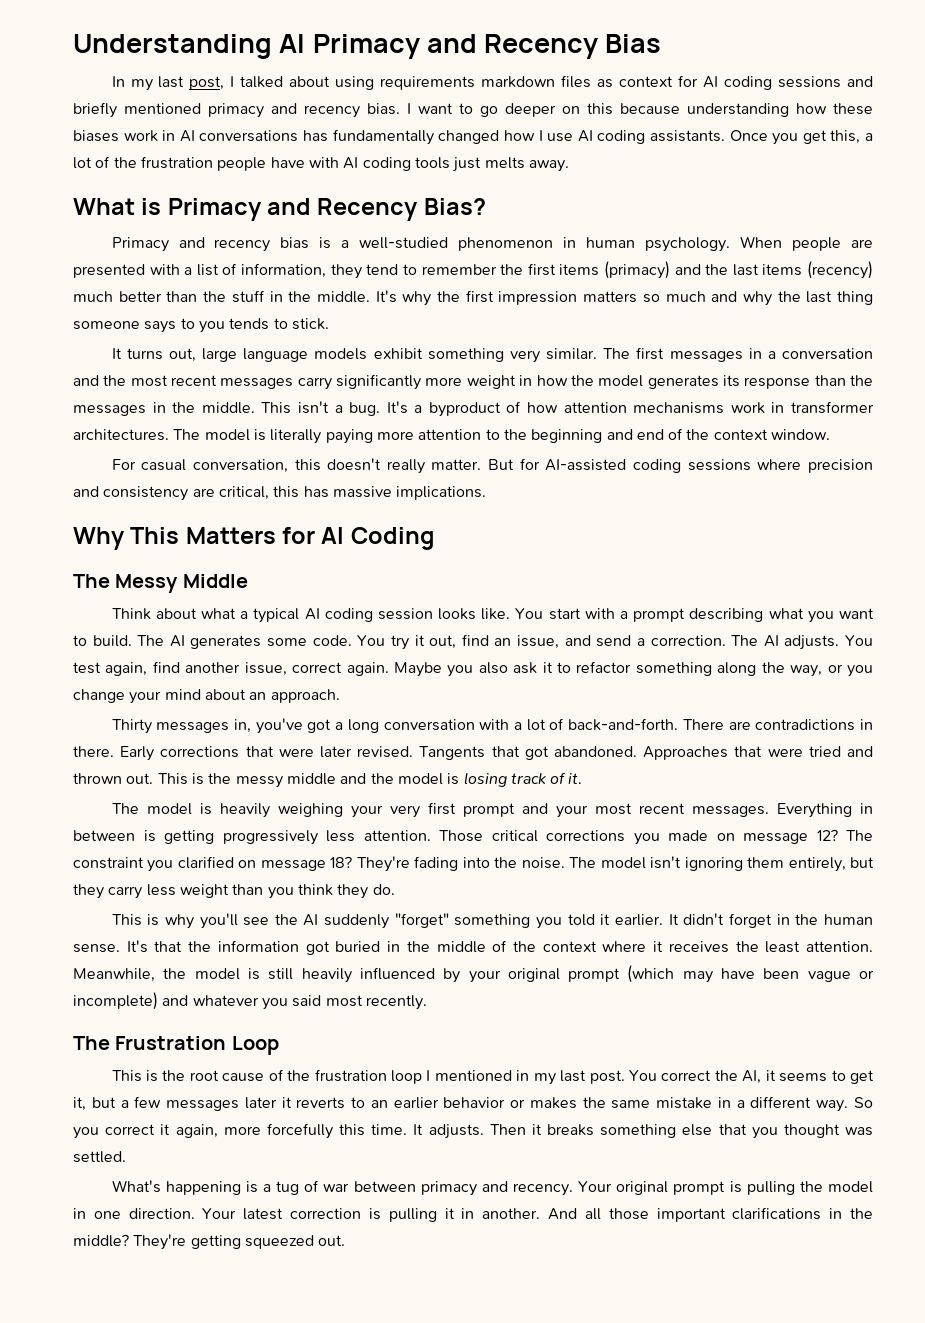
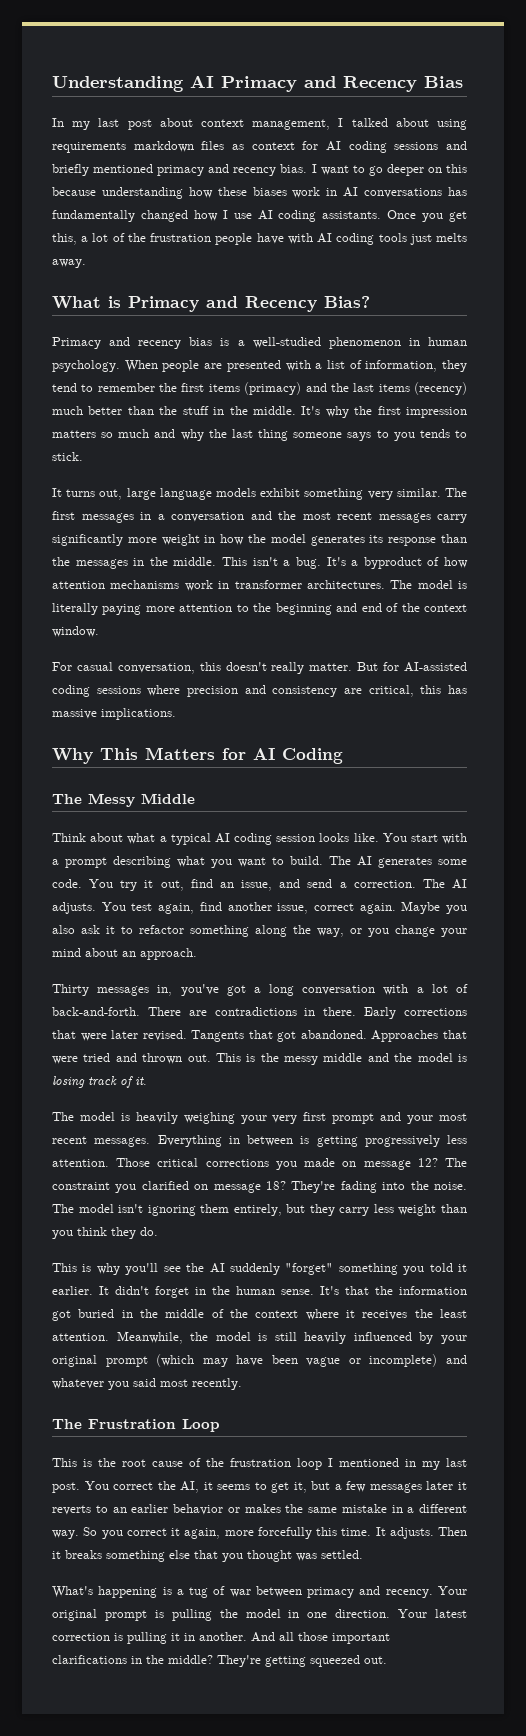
[189,76,225,90] post, -> [127,118,331,130] post about context management,

